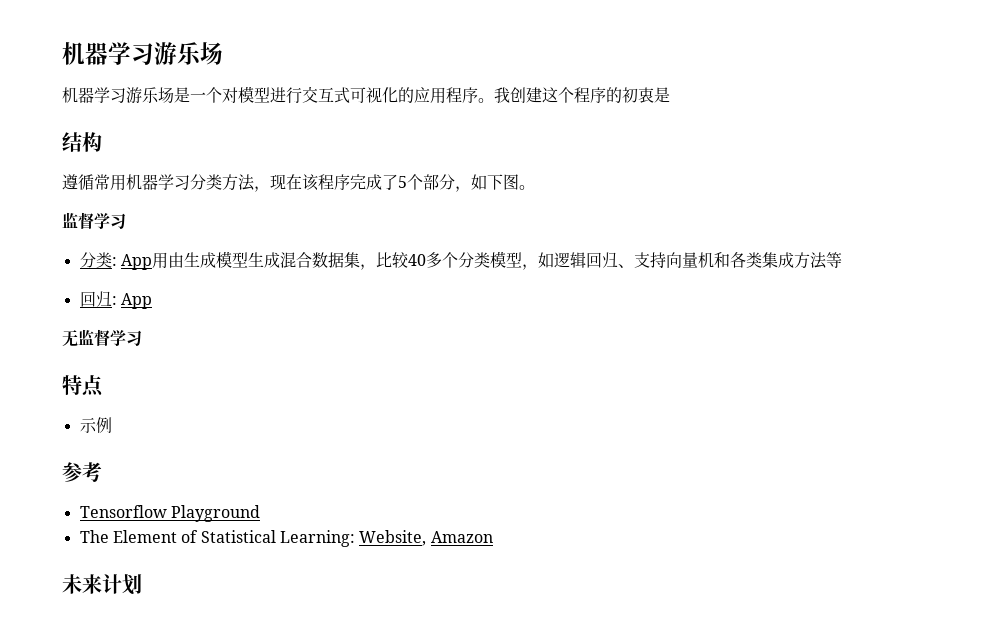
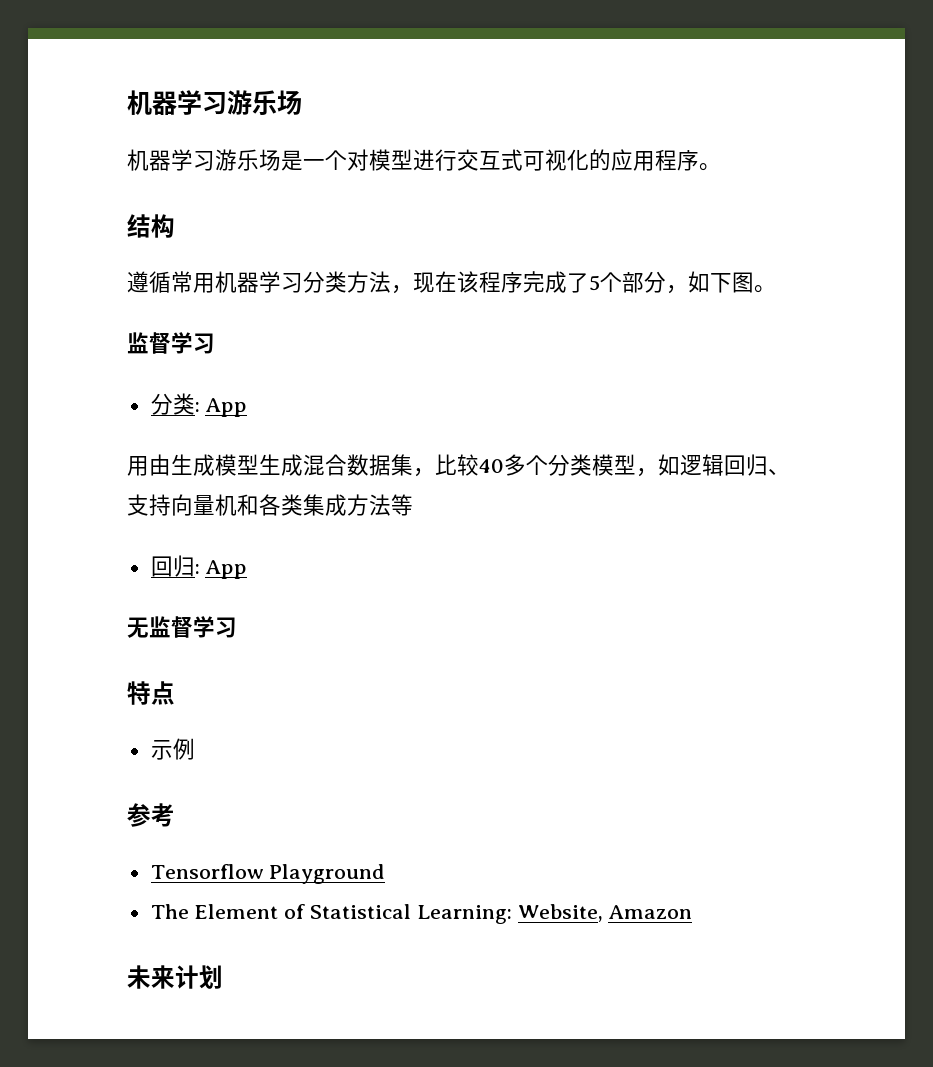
[494,87,670,103] 我创建这个程序的初衷是 -> (721, 167) none
(152, 262) none -> (248, 407) //

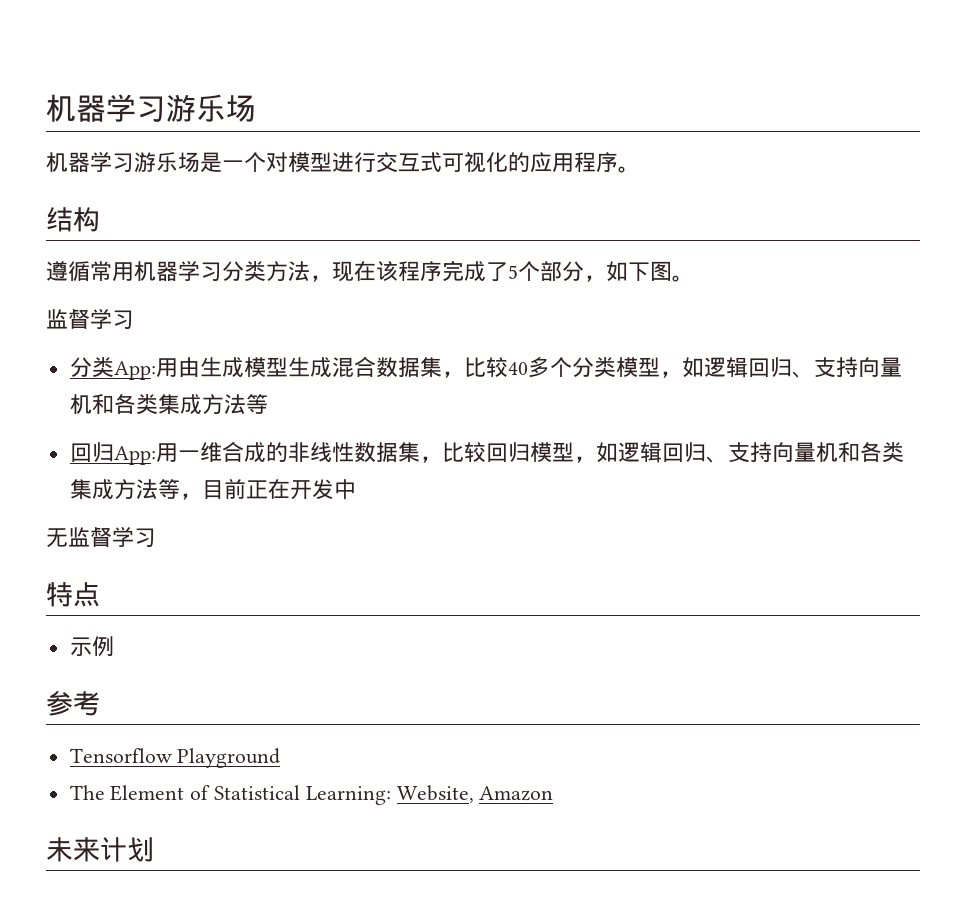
[194,398,248,417] : App // -> [113,361,156,380] App:
[194,560,248,579] : App -> [113,441,904,465] [69,478,356,500] App:用一维合成的非线性数据集，比较回归模型，如逻辑回归、支持向量机和各类集成方法等，目前正在开发中

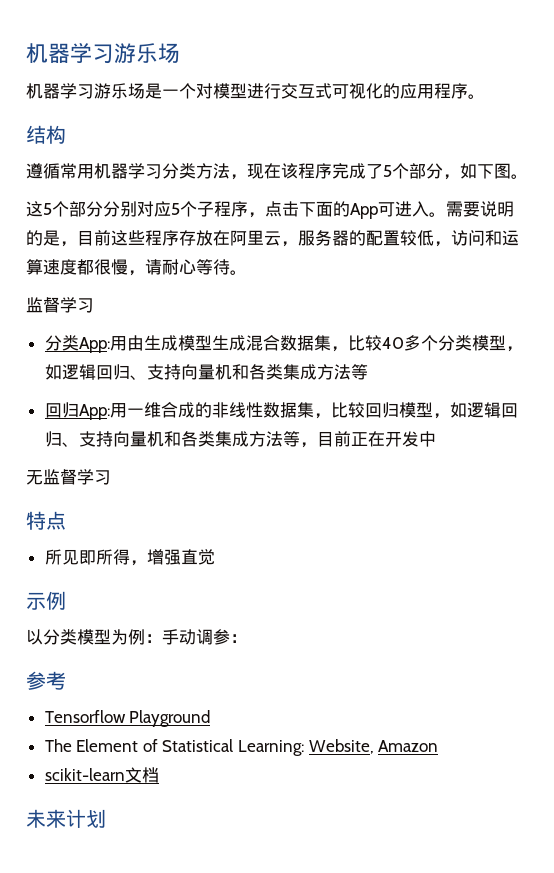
(694, 278) none -> [26,201,514,219] [26,230,519,247] [26,259,247,276] // 这5个部分分别对应5个子程序，点击下面的App可进入。需要说明的是，目前这些程序存放在阿里云，服务器的配置较低，访问和运算速度都很慢，请耐心等待。
[69,636,114,657] 示例 -> [44,549,215,566] [26,591,66,610] [26,629,247,645] 所见即所得，增强直觉 // 示例 // 以分类模型为例：手动调参：
(554, 793) none -> [44,767,159,783] // scikit-learn文档

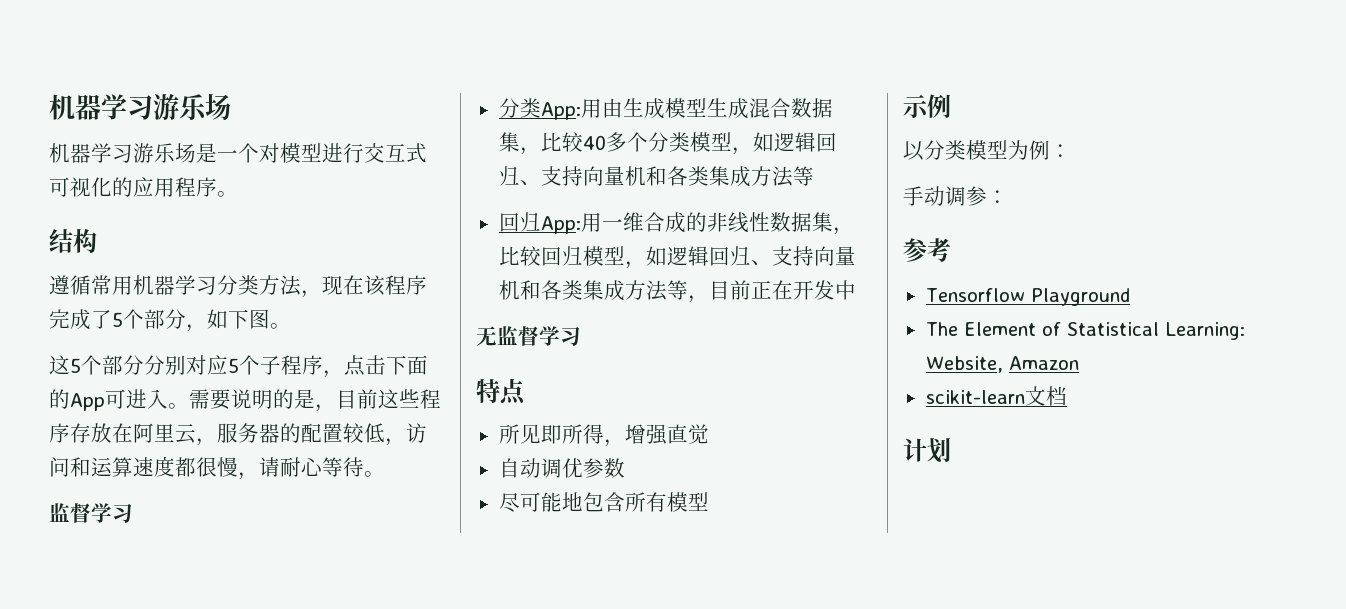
(215, 557) none -> [498,458,625,478] [498,492,709,513] // 自动调优参数 // 尽可能地包含所有模型
(162, 638) none -> (1071, 151) //
[26,809,66,828] 未来 -> (1067, 396) none

